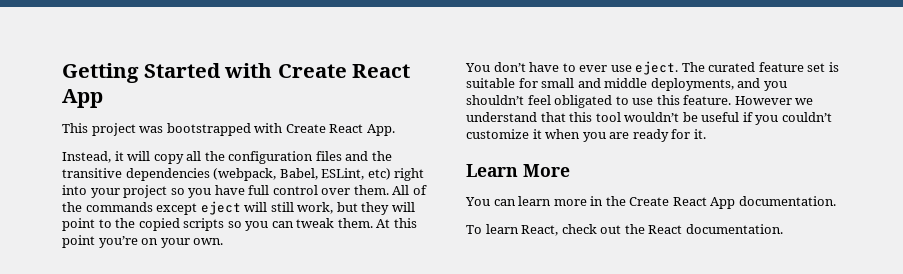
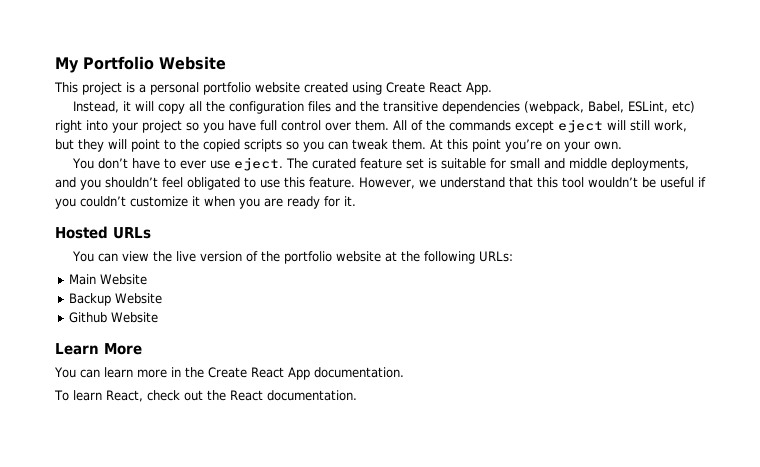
[62,63,411,83] [62,89,103,108] [62,123,283,136] Getting Started with Create React App // This project was bootstrapped with -> [55,56,226,73] [54,82,382,95] My Portfolio Website // This project is a personal portfolio website created using
[734,96,792,105] However -> [359,177,415,189] However,
(706, 134) none -> [55,226,151,239] [71,251,513,264] [68,274,147,285] [68,293,162,306] [68,312,158,323] // Hosted URLs // You can view the live version of the portfolio website at the following URLs: // Main Website // Backup Website // Github Website

